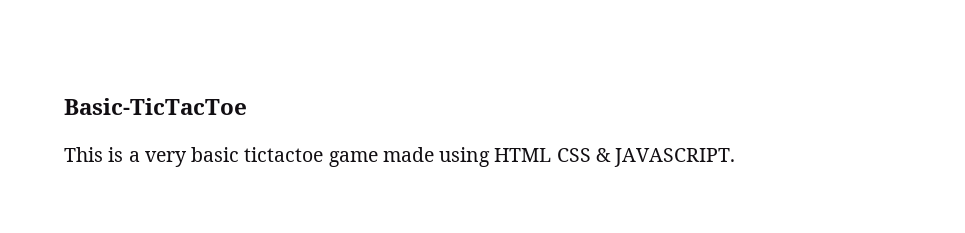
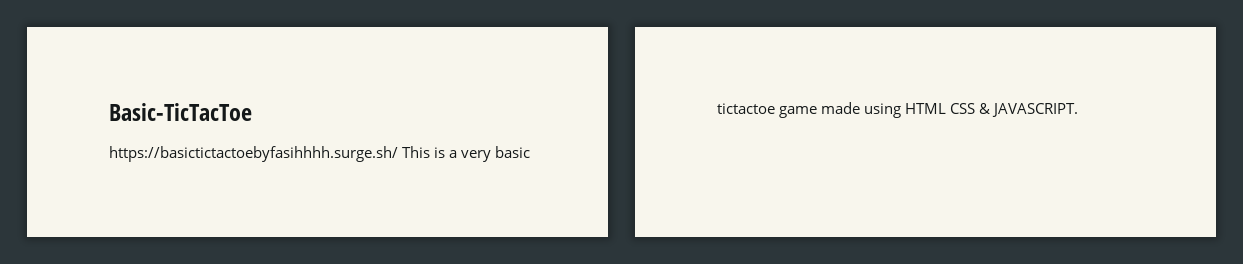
(247, 106) none -> [109,146,398,162] https://basictictactoebyfasihhhh.surge.sh/

